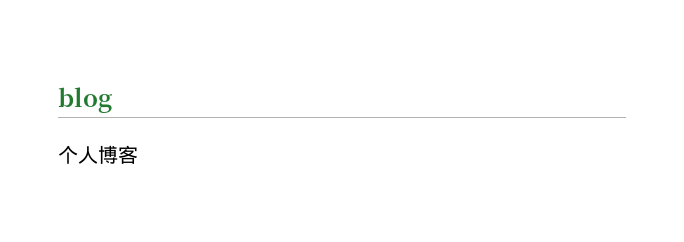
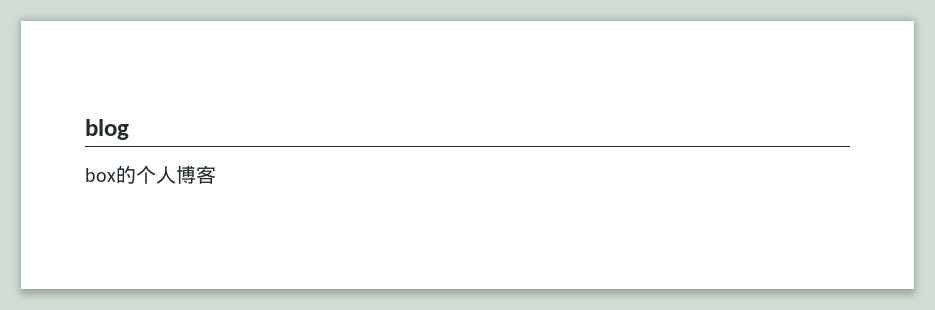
(112, 100) none -> [85,165,136,184] box的

